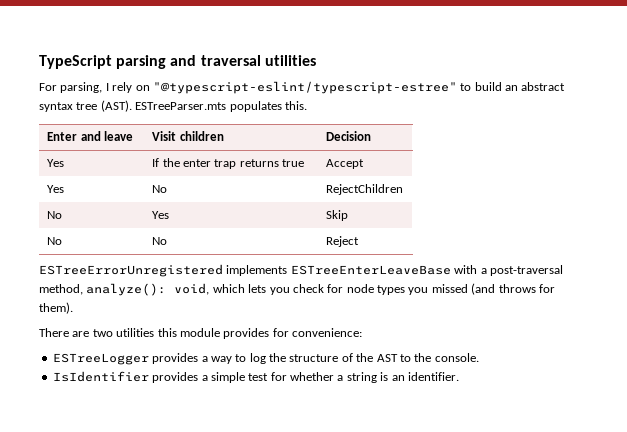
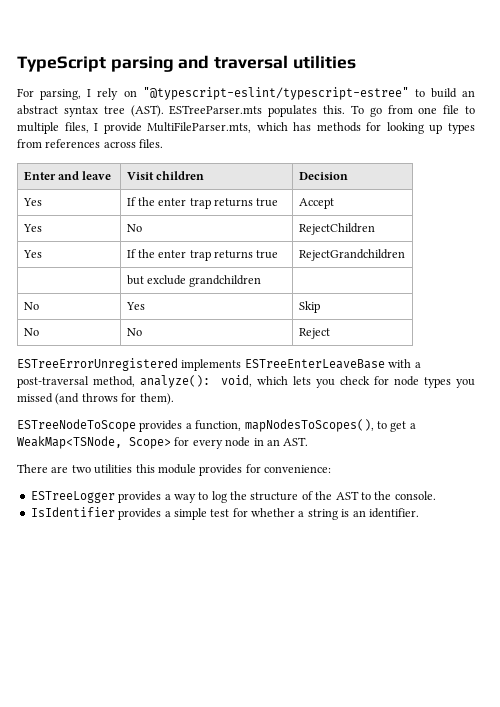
(307, 105) none -> [350,105,475,117] [17,122,476,134] [17,139,164,148] To go from one file to multiple files, I provide MultiFileParser.mts, which has methods for looking up types from references across files.
(404, 189) none -> [22,250,42,258] [126,249,279,261] [298,249,405,261] [126,275,262,287] // Yes | If the enter trap returns true | RejectGrandchildren // | but exclude grandchildren |
(73, 308) none -> [17,419,416,432] [17,436,309,449] // ESTreeNodeToScope provides a function, mapNodesToScopes(), to get a WeakMap<TSNode, Scope> for every node in an AST.

